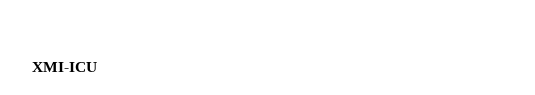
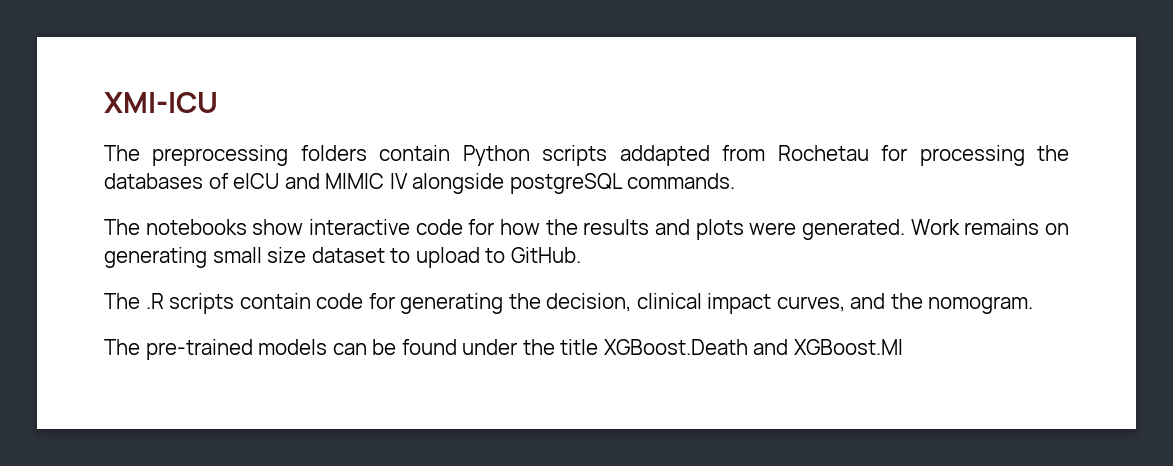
(97, 67) none -> [104,145,1069,166] [104,173,736,194] [104,219,1069,240] [104,247,581,268] [104,293,1034,314] [104,339,903,360] // The preprocessing folders contain Python scripts addapted from Rochetau for processing the databases of eICU and MIMIC IV alongside postgreSQL commands. // The notebooks show interactive code for how the results and plots were generated. Work remains on generating small size dataset to upload to GitHub. // The .R scripts contain code for generating the decision, clinical impact curves, and the nomogram. // The pre-trained models can be found under the title XGBoost.Death and XGBoost.MI

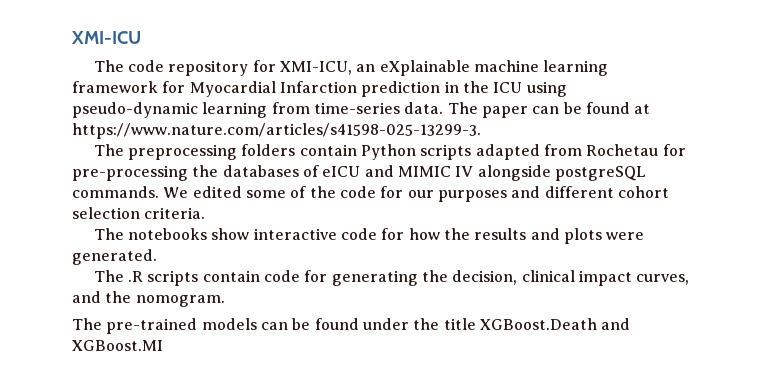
(218, 102) none -> [93,60,609,76] [72,81,567,97] [72,102,651,118] [72,123,481,139] // The code repository for XMI-ICU, an eXplainable machine learning framework for Myocardial Infarction prediction in the ICU using pseudo-dynamic learning from time-series data. The paper can be found at https://www.nature.com/articles/s41598-025-13299-3.
[619,145,710,166] addapted -> [475,144,540,160] adapted
[919,145,1025,166] processing -> [72,165,188,181] pre-processing
(736, 181) none -> [163,186,669,202] [72,207,206,219] We edited some of the code for our purposes and different cohort selection criteria.
[910,219,1069,235] [104,247,581,268] Work remains on generating small size dataset to upload to GitHub. -> (157, 257) none

